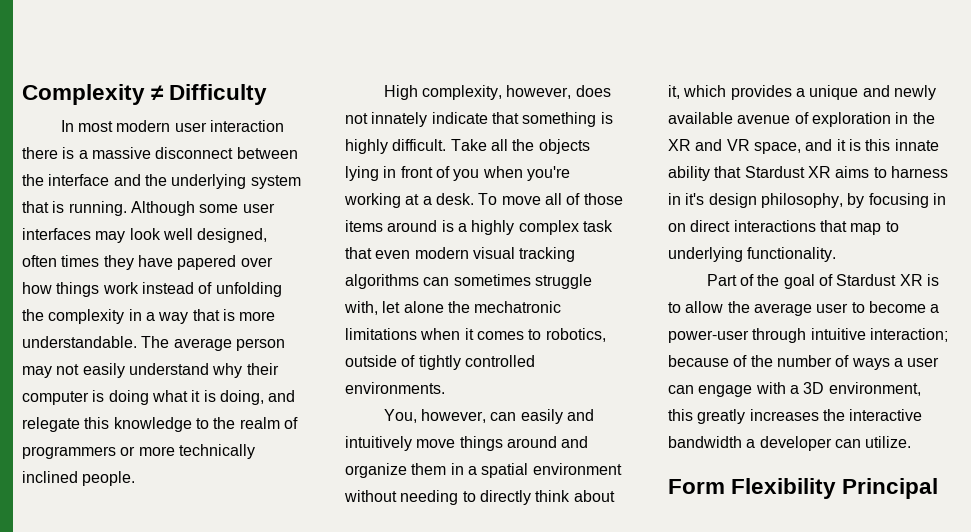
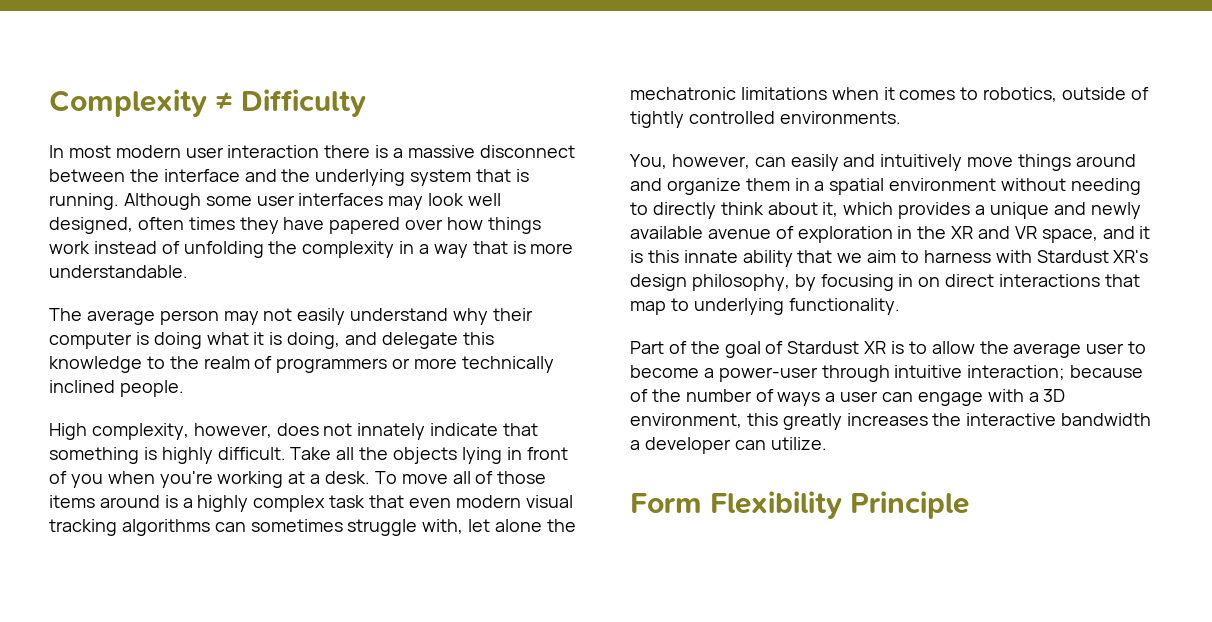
(137, 342) none -> (188, 271) //
[22,417,80,432] relegate -> [381,332,458,349] delegate
[744,166,948,178] [668,193,705,205] Stardust XR aims to harness in it's -> [837,250,1149,263] we aim to harness with Stardust XR's
[842,478,939,499] Principal -> [850,491,970,519] Principle

